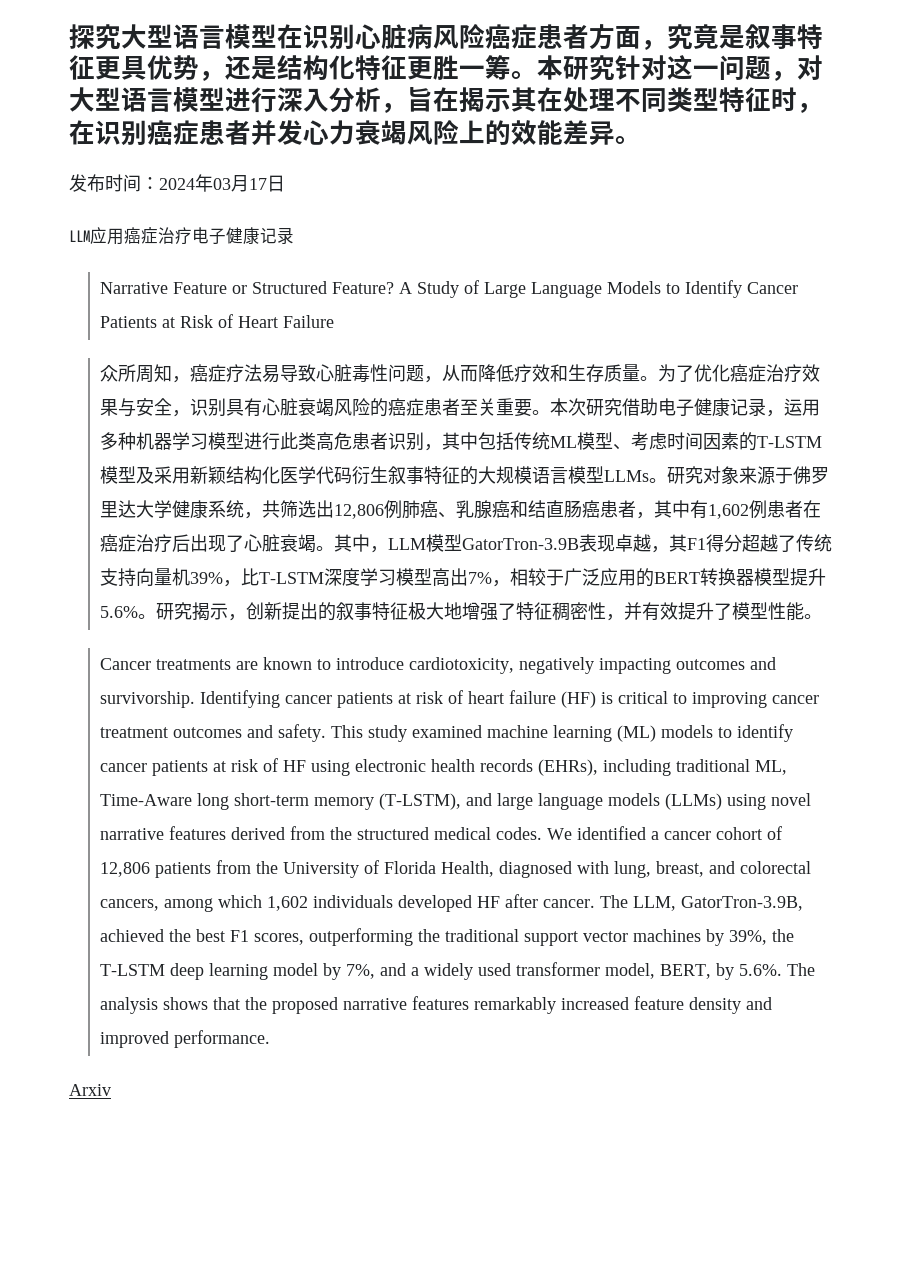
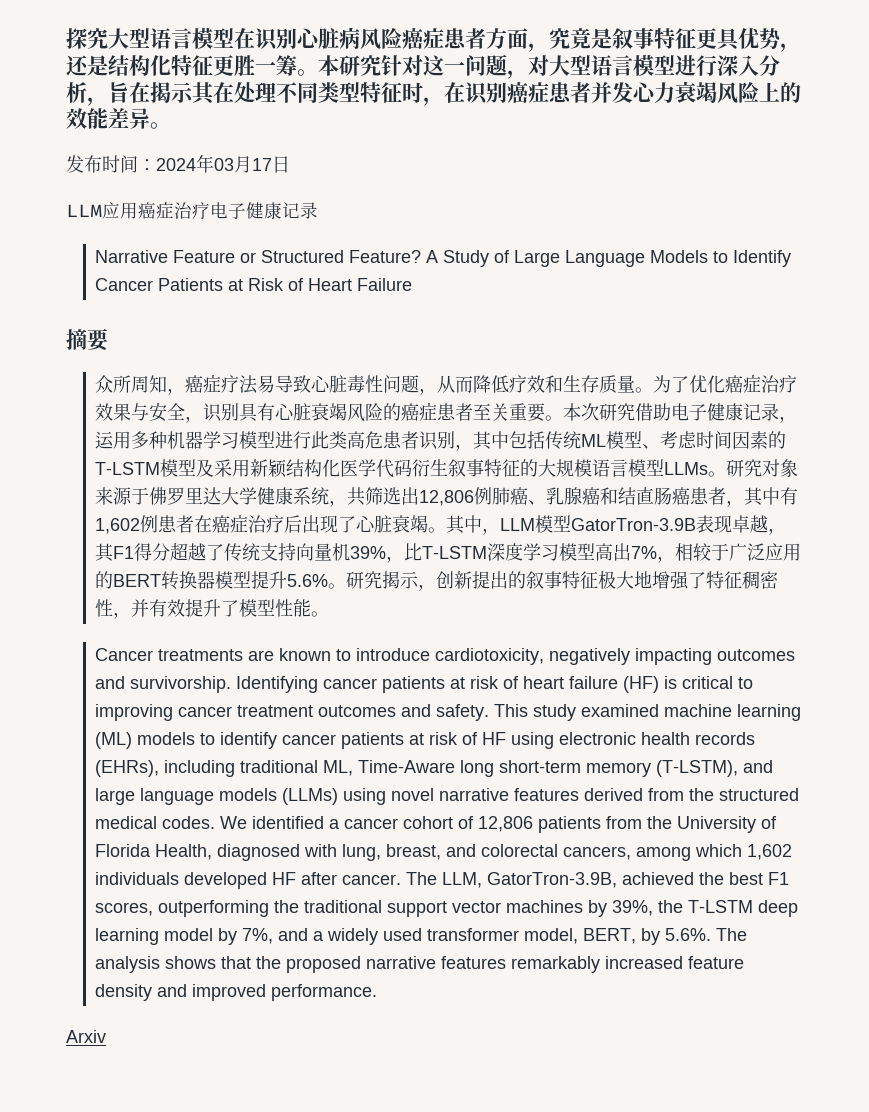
(335, 321) none -> [66,328,109,351] // 摘要

